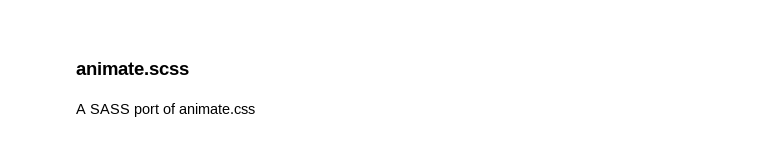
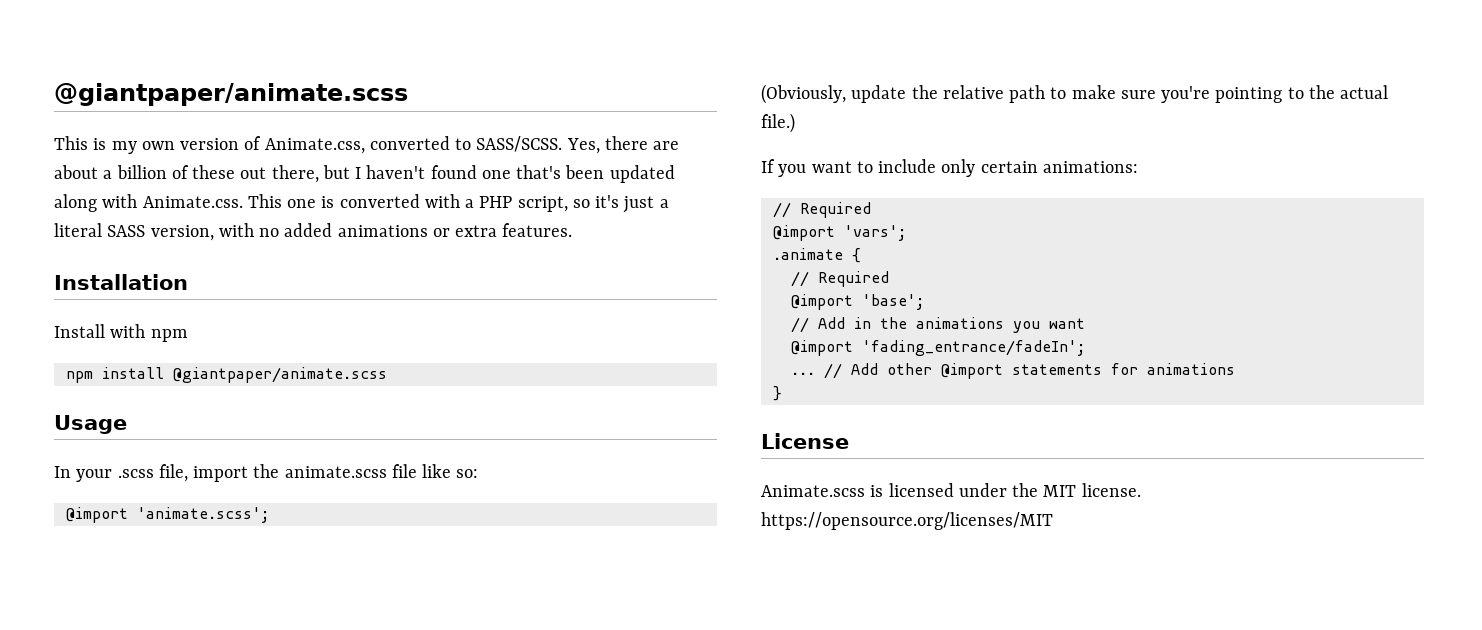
[76,62,189,75] [76,103,255,117] animate.scss // A SASS port of animate.css -> [54,83,408,106] [54,136,680,154] [54,165,675,183] [54,194,669,213] [54,223,573,241] [54,274,188,290] [54,324,188,342] [65,367,387,383] [54,415,127,434] [54,464,479,482] [65,507,269,523] [761,84,1389,104] [761,113,795,133] [761,159,1138,177] [772,202,871,218] [772,225,906,241] [772,248,861,263] [790,271,889,287] [790,294,924,310] [790,317,1085,333] [790,340,1085,356] [790,363,1235,379] [772,386,782,401] [761,433,849,449] [761,483,1141,497] [761,512,1053,530] @giantpaper/animate.scss // This is my own version of Animate.css, converted to SASS/SCSS. Yes, there are about a billion of these out there, but I haven't found one that's been updated along with Animate.css. This one is converted with a PHP script, so it's just a literal SASS version, with no added animations or extra features. // Installation // Install with npm // npm install @giantpaper/animate.scss // Usage // In your .scss file, import the animate.scss file like so: // @import 'animate.scss'; // (Obviously, update the relative path to make sure you're pointing to the actual file.) // If you want to include only certain animations: // // Required // @import 'vars'; // .animate { // // Required // @import 'base'; // // Add in the animations you want // @import 'fading_entrance/fadeIn'; // ... // Add other @import statements for animations // } // License // Animate.scss is licensed under the MIT license. https://opensource.org/licenses/MIT

